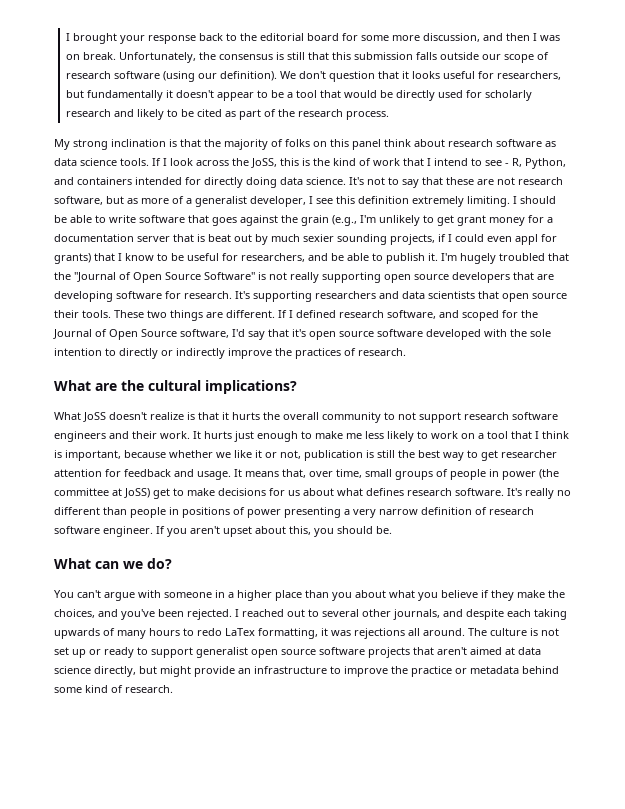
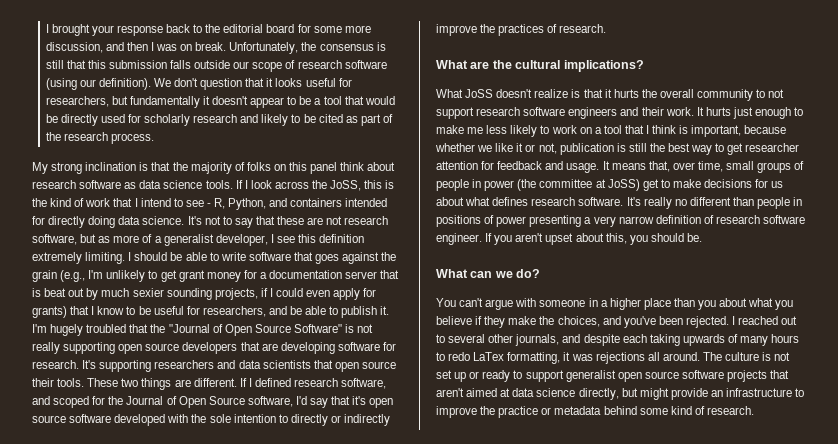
[515,234,538,245] appl -> [333,288,361,300] apply

